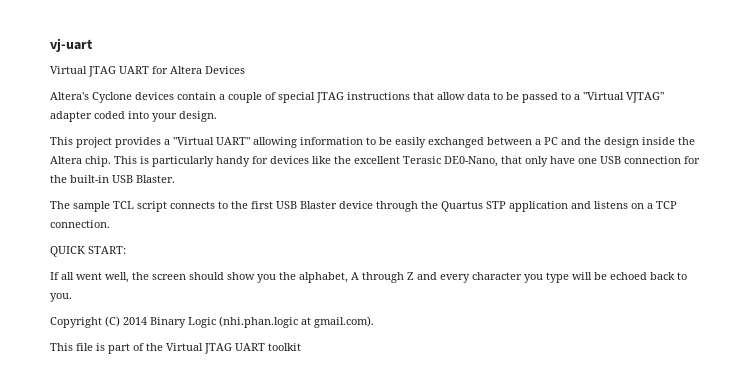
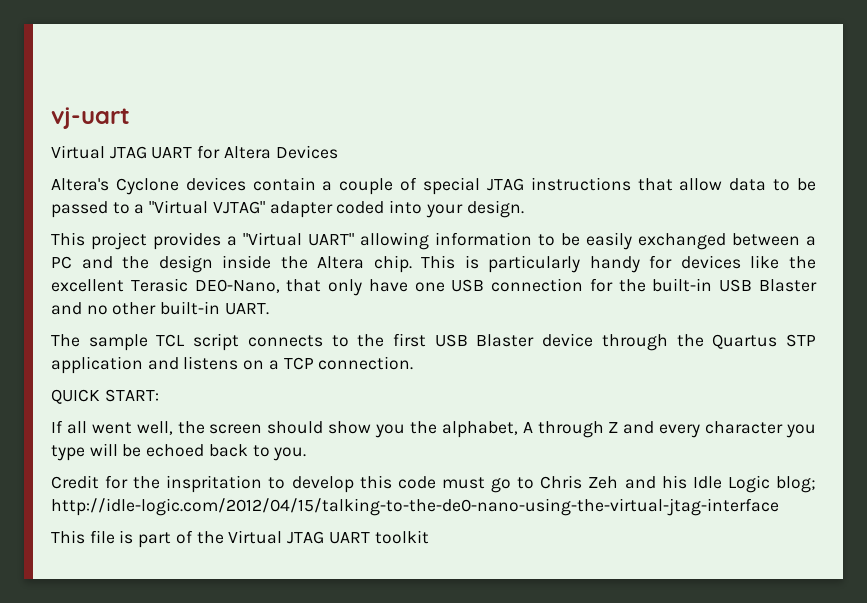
[136,175,175,183] Blaster. -> [758,279,817,292] [51,301,269,315] Blaster and no other built-in UART.
[50,316,374,328] Copyright (C) 2014 Binary Logic (nhi.phan.logic at gmail.com). -> [51,475,817,493] [51,498,779,516] Credit for the inspritation to develop this code must go to Chris Zeh and his Idle Logic blog; http://idle-logic.com/2012/04/15/talking-to-the-de0-nano-using-the-virtual-jtag-interface

